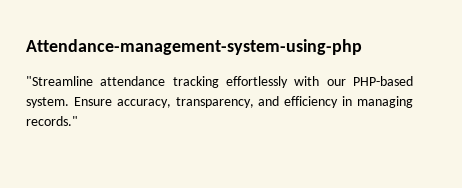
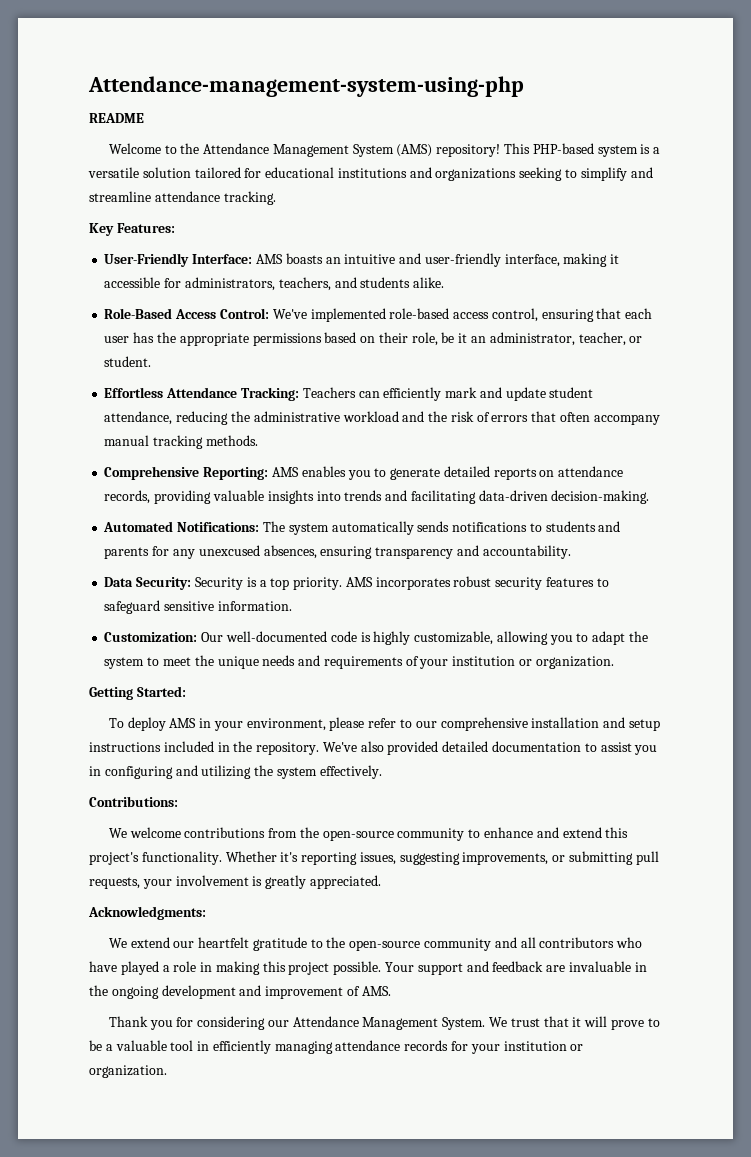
[26,76,413,88] [26,96,413,108] [26,116,78,126] "Streamline attendance tracking effortlessly with our PHP-based system. Ensure accuracy, transparency, and efficiency in managing records." -> [89,113,144,123] [108,143,661,157] [88,167,653,181] [89,191,276,205] [89,223,175,236] [104,253,620,267] [104,277,445,291] [104,308,653,322] [104,332,643,346] [104,356,152,367] [104,387,594,401] [104,411,660,425] [104,435,258,449] [104,466,624,480] [104,490,650,504] [103,521,621,535] [104,545,571,559] [104,576,609,590] [104,600,292,614] [104,631,648,645] [104,655,614,669] [89,686,186,700] [108,717,660,731] [89,741,658,755] [89,765,382,779] [89,796,178,807] [108,827,629,841] [89,851,659,865] [89,875,381,889] [88,906,206,920] [108,937,643,951] [89,961,647,975] [89,985,391,999] [108,1016,660,1030] [89,1040,584,1054] [89,1065,167,1078] README // Welcome to the Attendance Management System (AMS) repository! This PHP-based system is a versatile solution tailored for educational institutions and organizations seeking to simplify and streamline attendance tracking. // Key Features: // User-Friendly Interface: AMS boasts an intuitive and user-friendly interface, making it accessible for administrators, teachers, and students alike. // Role-Based Access Control: We've implemented role-based access control, ensuring that each user has the appropriate permissions based on their role, be it an administrator, teacher, or student. // Effortless Attendance Tracking: Teachers can efficiently mark and update student attendance, reducing the administrative workload and the risk of errors that often accompany manual tracking methods. // Comprehensive Reporting: AMS enables you to generate detailed reports on attendance records, providing valuable insights into trends and facilitating data-driven decision-making. // Automated Notifications: The system automatically sends notifications to students and parents for any unexcused absences, ensuring transparency and accountability. // Data Security: Security is a top priority. AMS incorporates robust security features to safeguard sensitive information. // Customization: Our well-documented code is highly customizable, allowing you to adapt the system to meet the unique needs and requirements of your institution or organization. // Getting Started: // To deploy AMS in your environment, please refer to our comprehensive installation and setup instructions included in the repository. We've also provided detailed documentation to assist you in configuring and utilizing the system effectively. // Contributions: // We welcome contributions from the open-source community to enhance and extend this project's functionality. Whether it's reporting issues, suggesting improvements, or submitting pull requests, your involvement is greatly appreciated. // Acknowledgments: // We extend our heartfelt gratitude to the open-source community and all contributors who have played a role in making this project possible. Your support and feedback are invaluable in the ongoing development and improvement of AMS. // Thank you for considering our Attendance Management System. We trust that it will prove to be a valuable tool in efficiently managing attendance records for your institution or organization.

